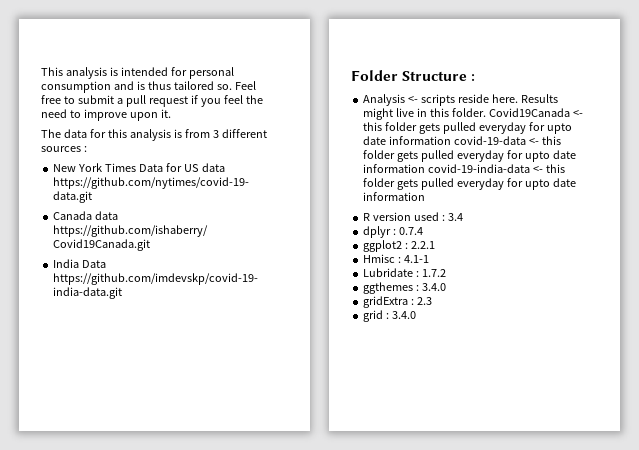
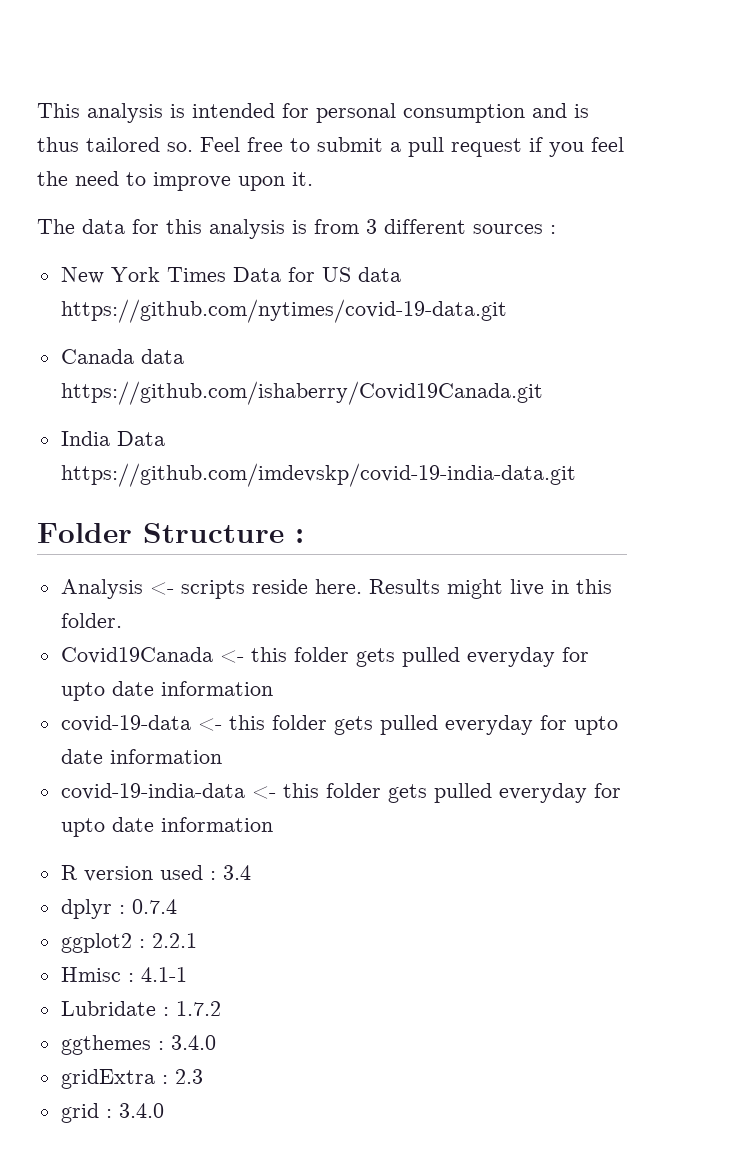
(486, 112) none -> (122, 620) //
(452, 140) none -> (273, 688) //
(426, 168) none -> (222, 756) //

